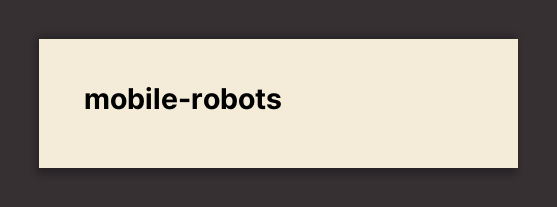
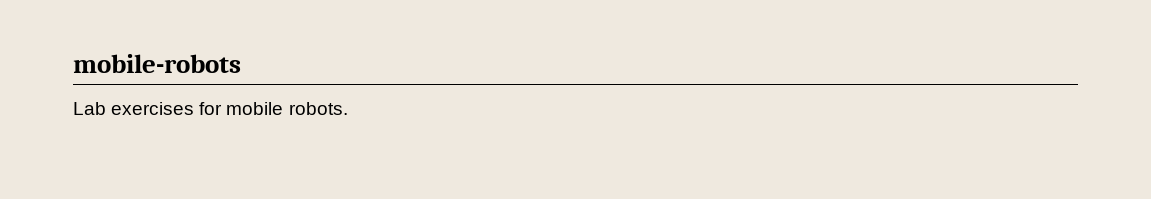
(282, 98) none -> [73,102,348,115] // Lab exercises for mobile robots.

